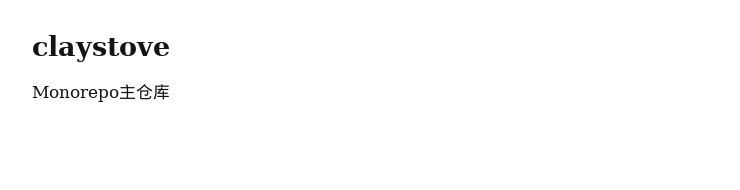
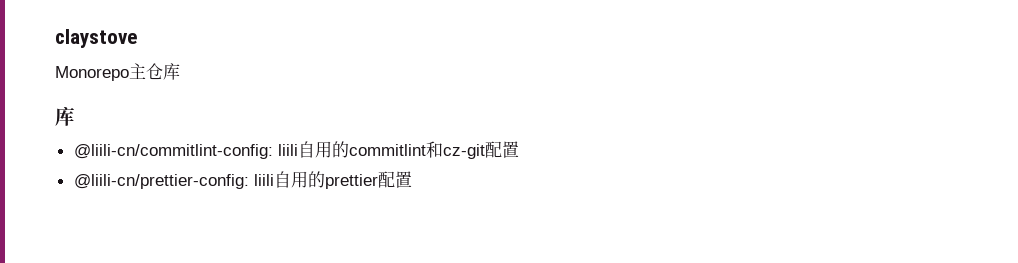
(170, 92) none -> [55,106,75,126] [73,141,519,159] [73,171,412,189] // 库 // @liili-cn/commitlint-config: liili自用的commitlint和cz-git配置 // @liili-cn/prettier-config: liili自用的prettier配置

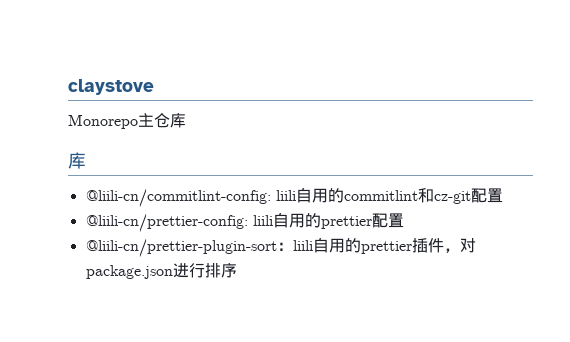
(412, 179) none -> [85,238,476,257] [85,263,237,279] // @liili-cn/prettier-plugin-sort：liili自用的prettier插件，对package.json进行排序

